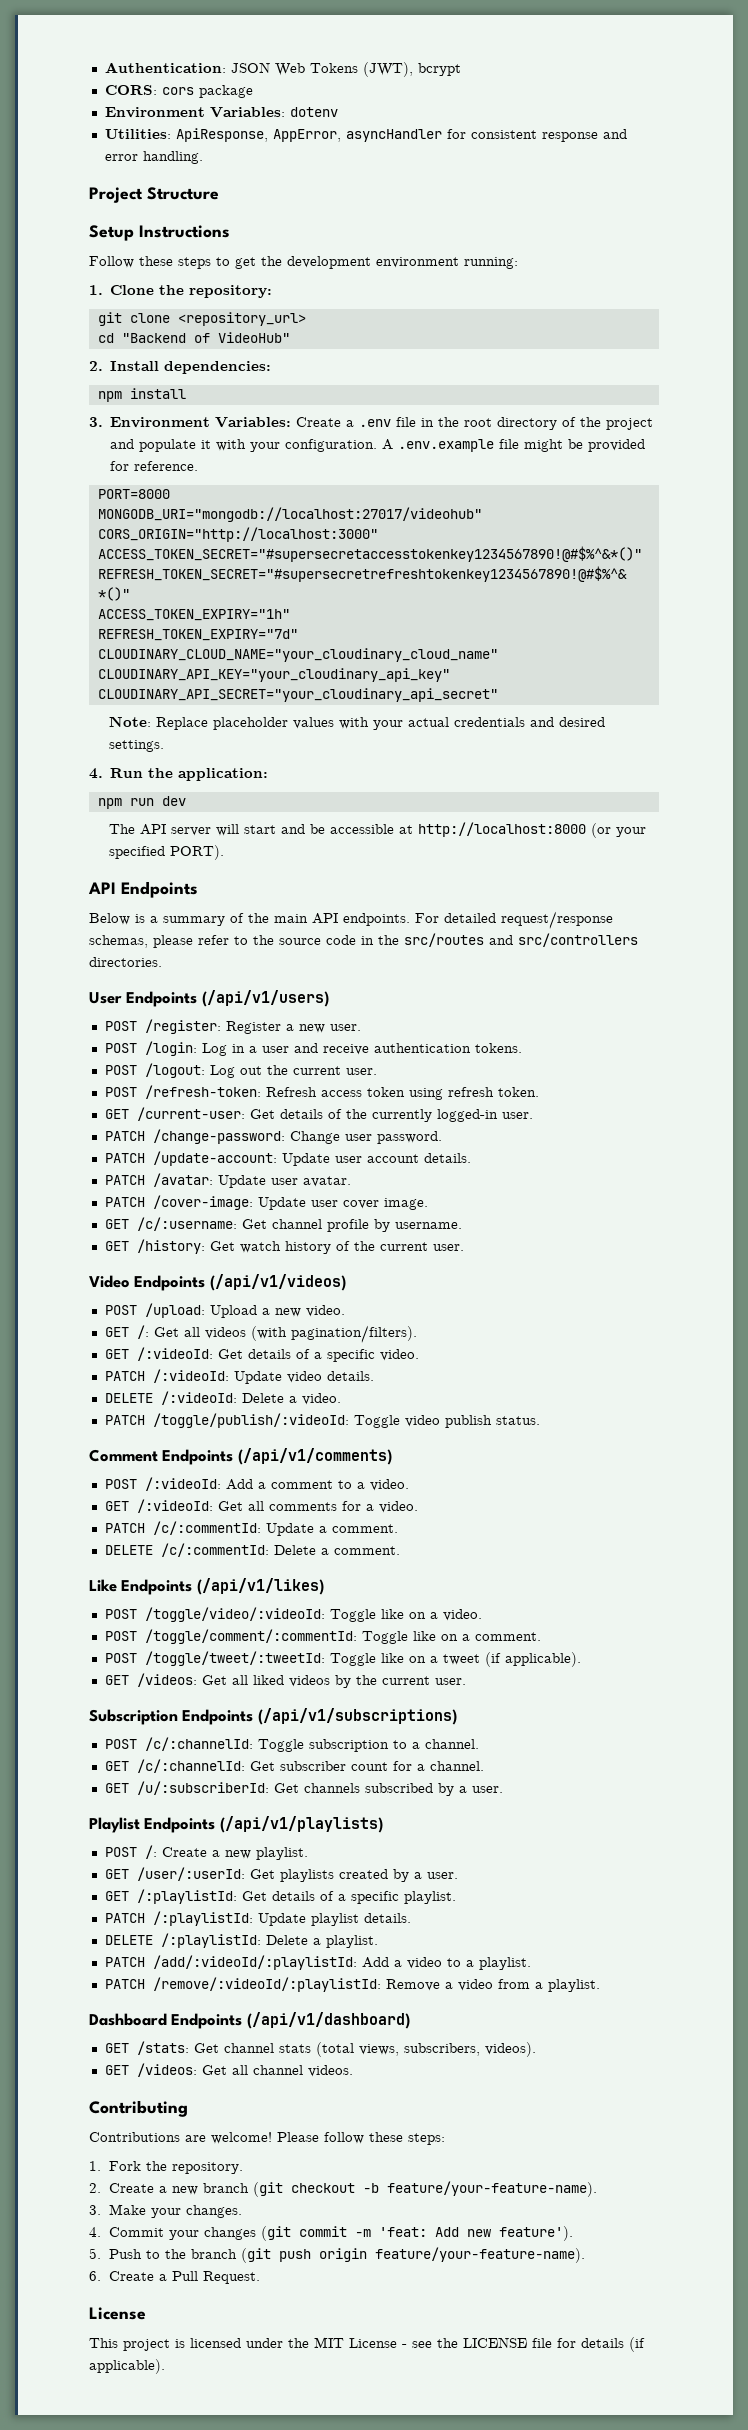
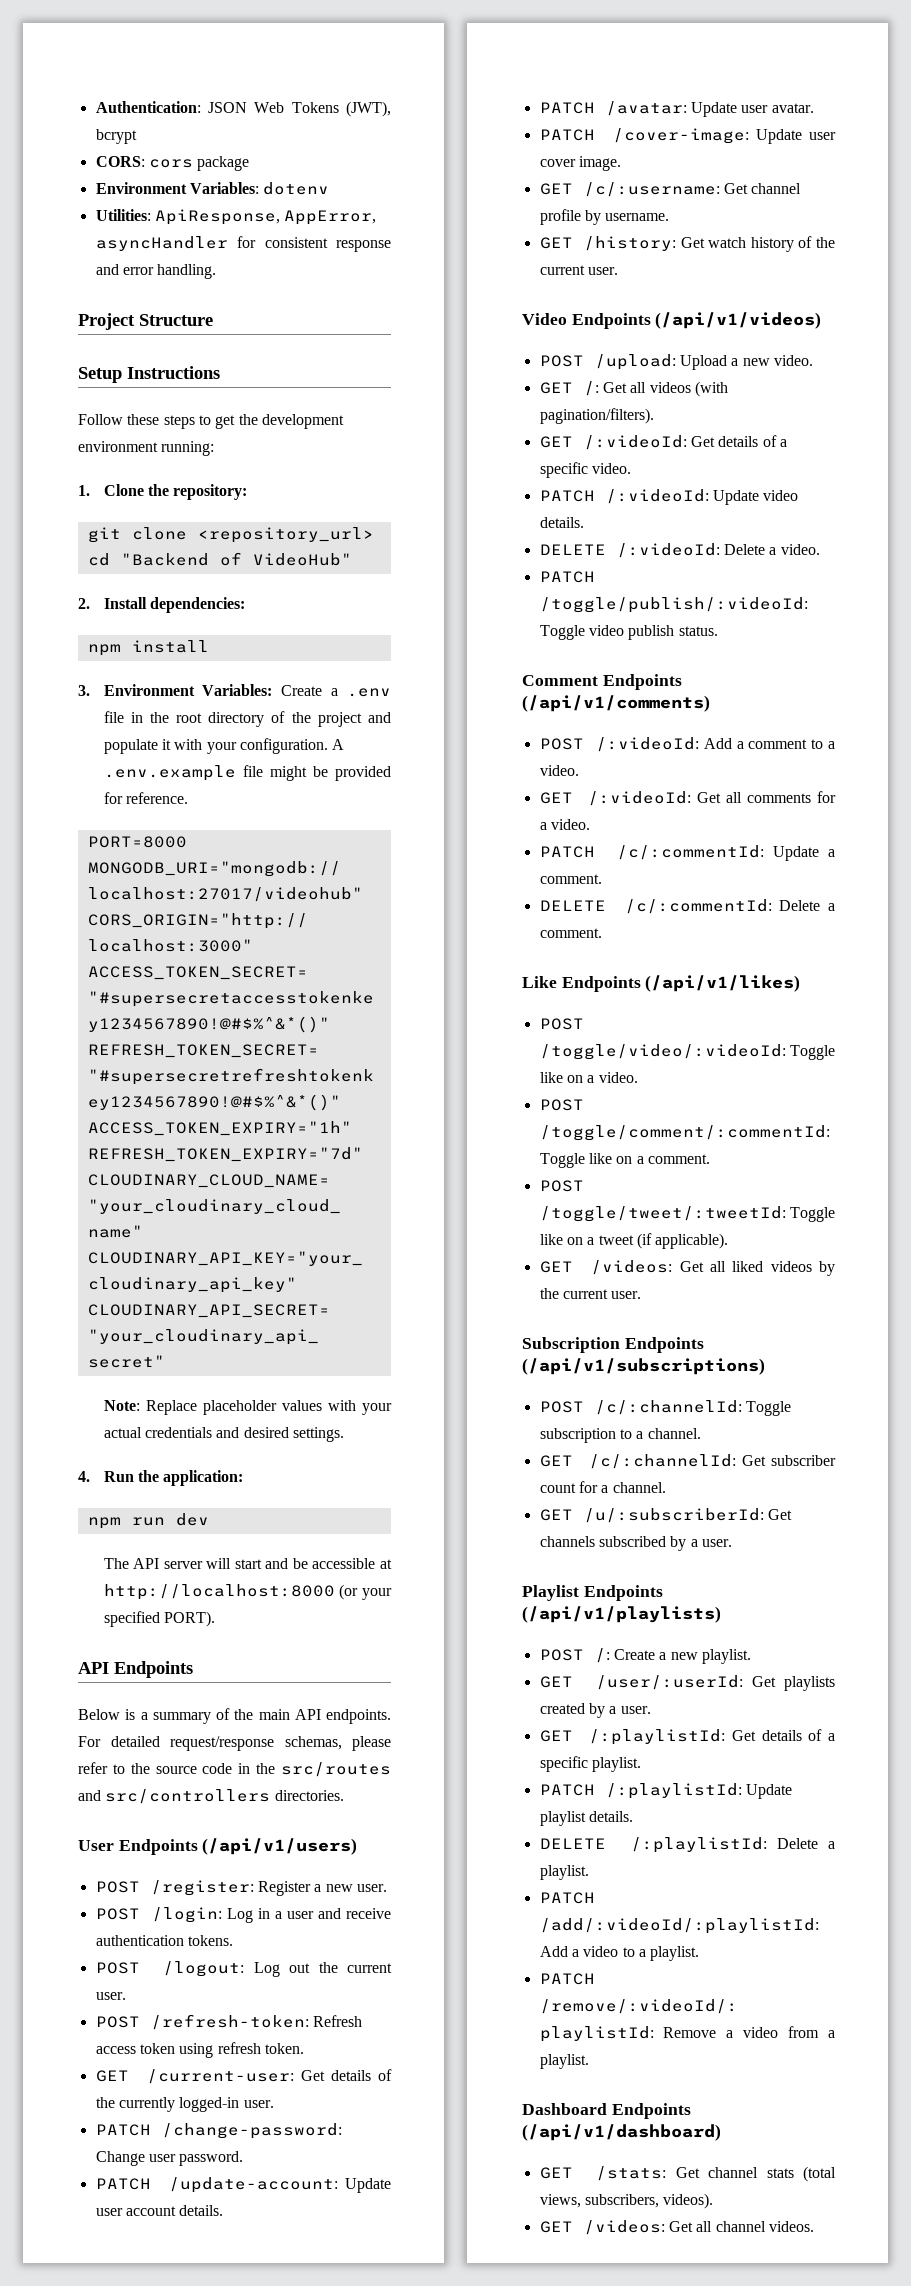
[89,2100,188,2117] [89,2132,445,2145] [89,2161,243,2174] [89,2181,597,2197] [89,2204,242,2218] [89,2226,573,2241] [89,2247,585,2263] [89,2271,260,2284] [89,2307,146,2320] [89,2337,645,2352] [89,2359,165,2374] // Contributing // Contributions are welcome! Please follow these steps: // 1. Fork the repository. // 2. Create a new branch (git checkout -b feature/your-feature-name). // 3. Make your changes. // 4. Commit your changes (git commit -m 'feat: Add new feature'). // 5. Push to the branch (git push origin feature/your-feature-name). // 6. Create a Pull Request. // License // This project is licensed under the MIT License - see the LICENSE file for details (if applicable). -> (814, 2226) none

